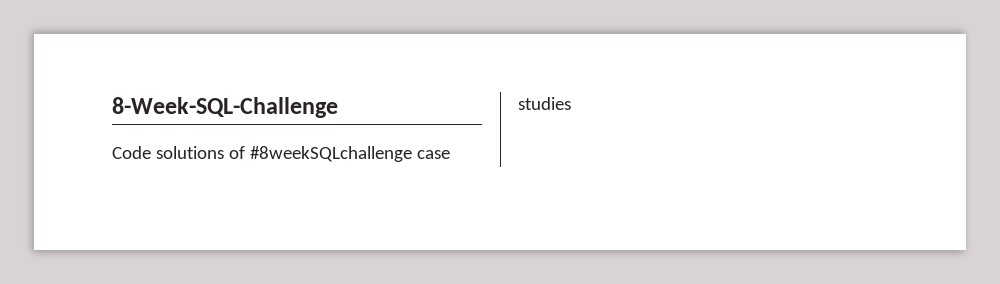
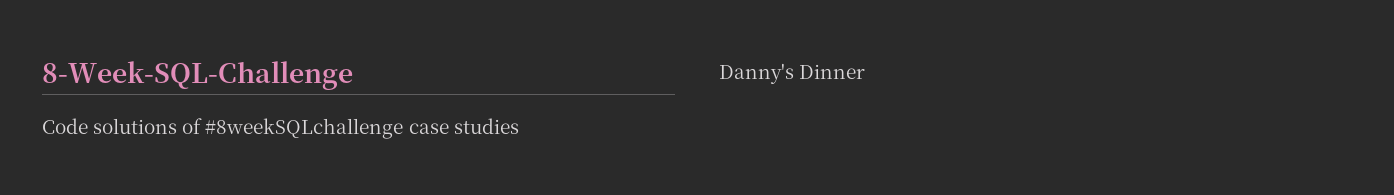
(571, 103) none -> [719,63,866,84] // Danny's Dinner

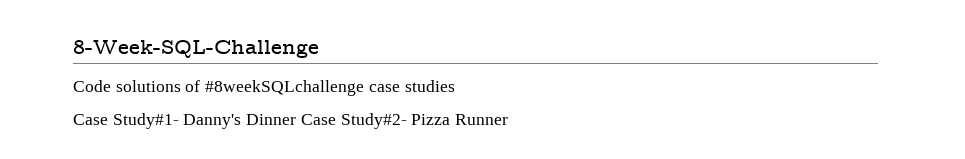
[719,63,866,84] Danny's Dinner -> [73,113,509,129] Case Study#1- Danny's Dinner Case Study#2- Pizza Runner

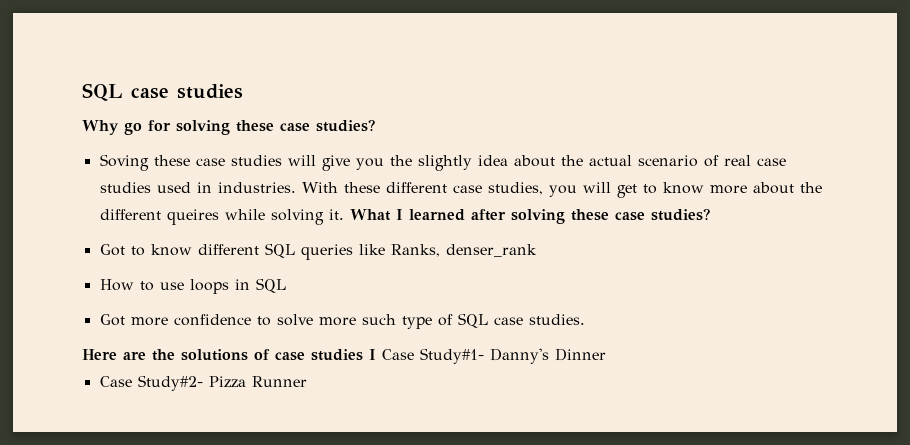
[73,40,319,58] [73,80,455,96] 8-Week-SQL-Challenge // Code solutions of #8weekSQLchallenge case studies // -> [82,83,243,102] [82,119,375,135] [99,154,786,171] [99,182,822,198] [99,208,710,225] [99,243,537,260] [99,278,286,294] [99,313,585,329] [82,349,376,361] SQL case studies // Why go for solving these case studies? // Soving these case studies will give you the slightly idea about the actual scenario of real case studies used in industries. With these different case studies, you will get to know more about the different queires while solving it. What I learned after solving these case studies? // Got to know different SQL queries like Ranks, denser_rank // How to use loops in SQL // Got more confidence to solve more such type of SQL case studies. // Here are the solutions of case studies I
(297, 119) none -> (606, 354) //

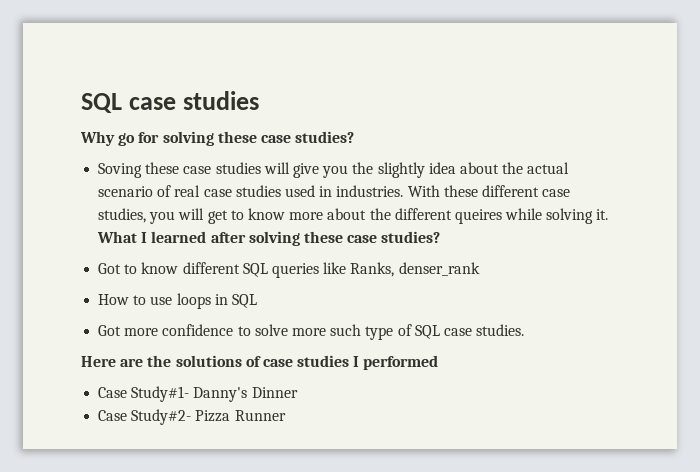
(376, 354) none -> [363,355,439,370] performed //

